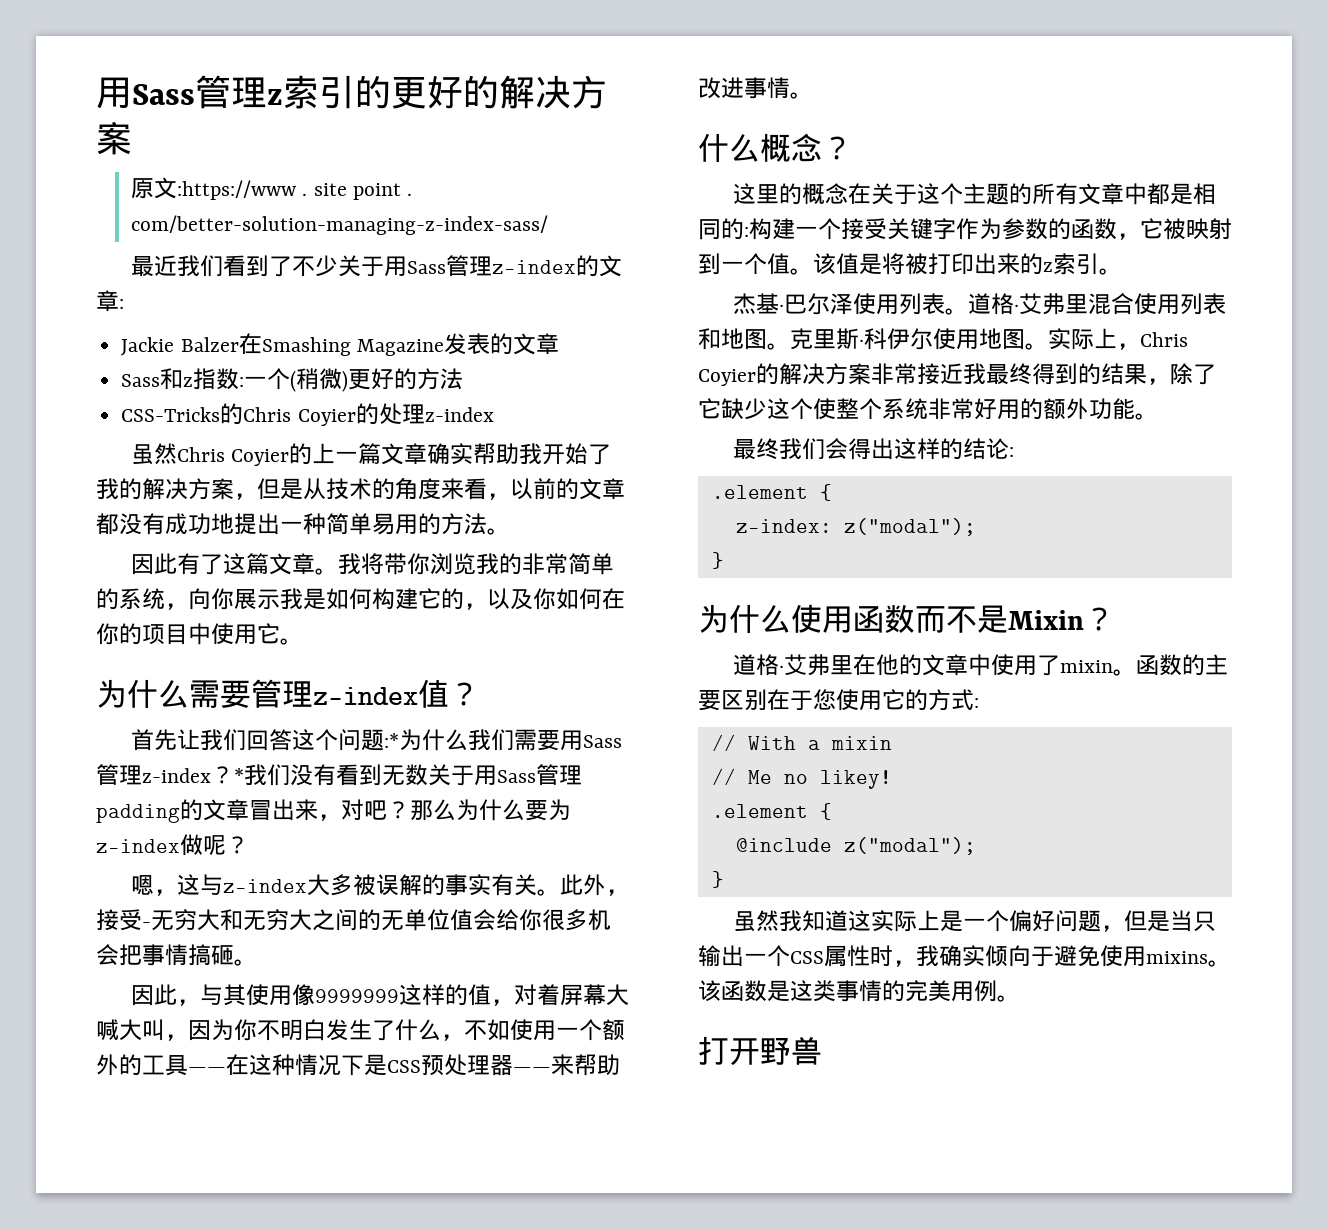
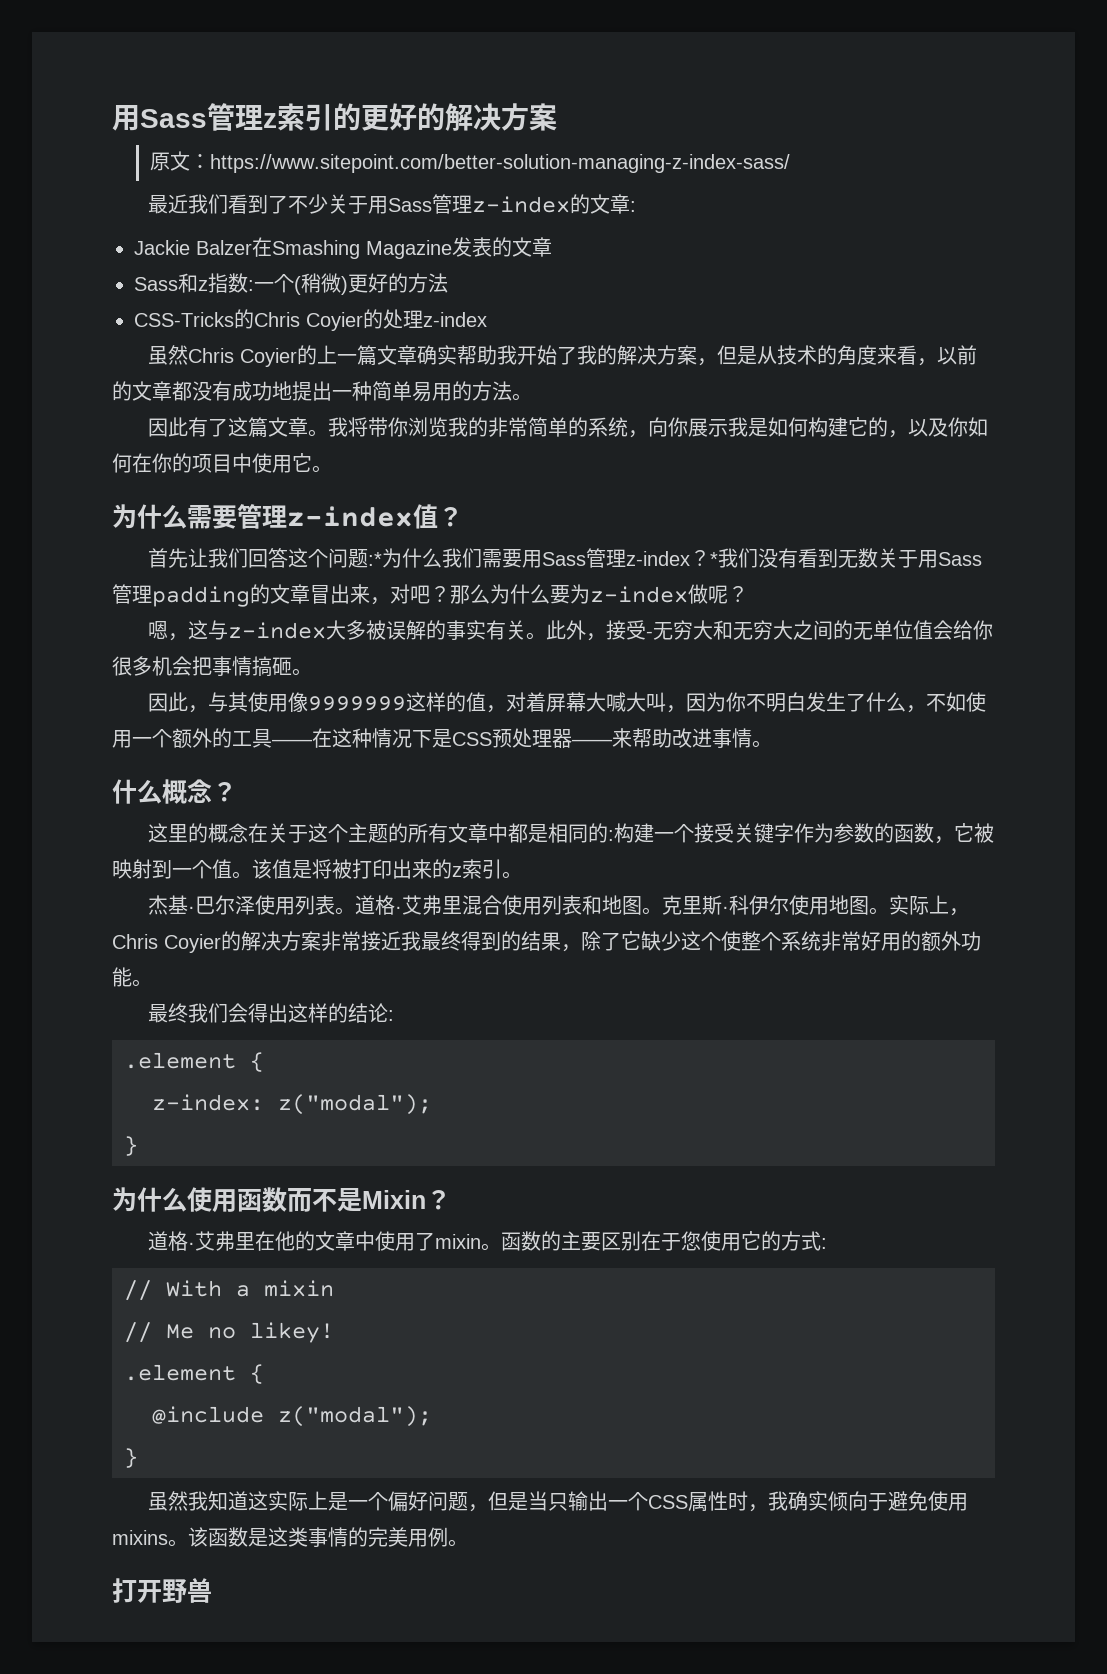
[177,180,413,200] [131,215,549,235] :https://www . site point . com/better-solution-managing-z-index-sass/ -> [189,154,790,173] ：https://www.sitepoint.com/better-solution-managing-z-index-sass/

